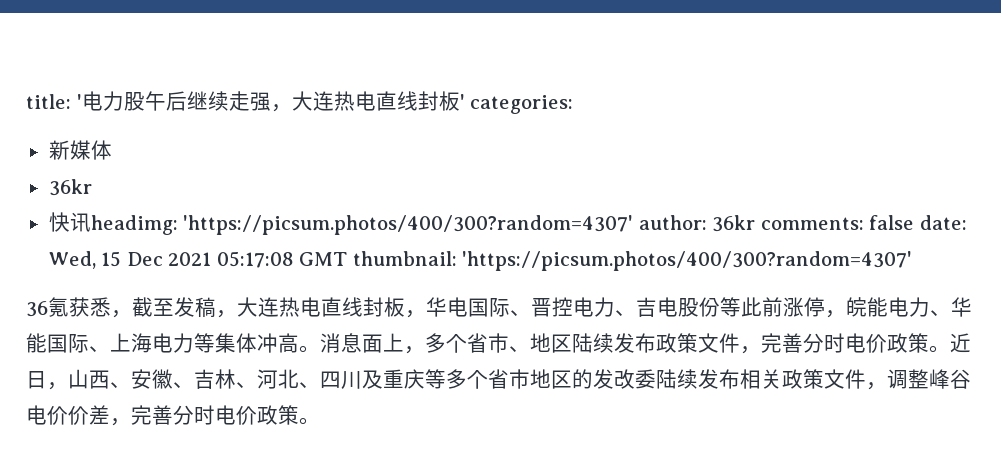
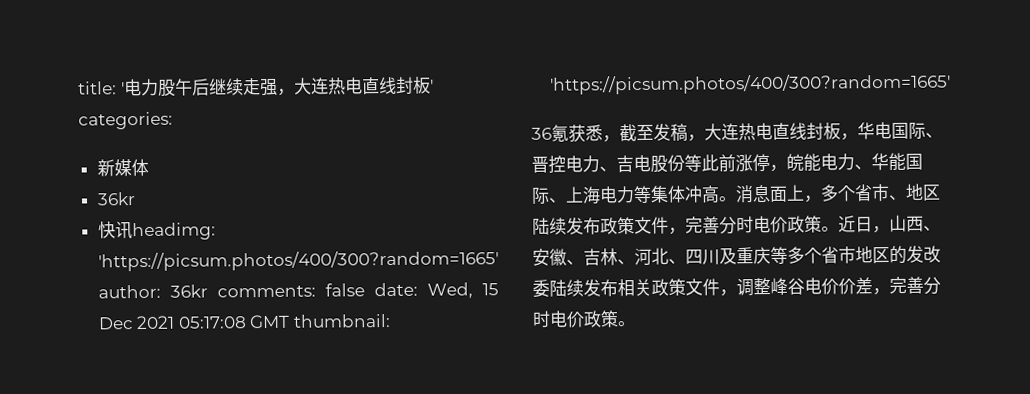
[183,215,634,235] 'https://picsum.photos/400/300?random=4307' -> [97,250,499,272] 'https://picsum.photos/400/300?random=1665'
[462,251,913,271] 'https://picsum.photos/400/300?random=4307' -> [549,73,951,95] 'https://picsum.photos/400/300?random=1665'

